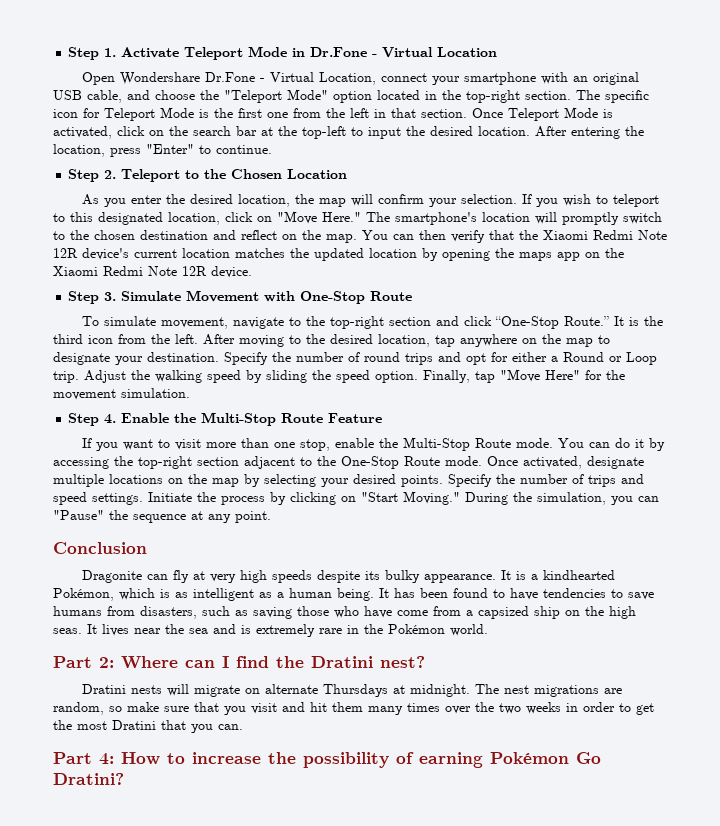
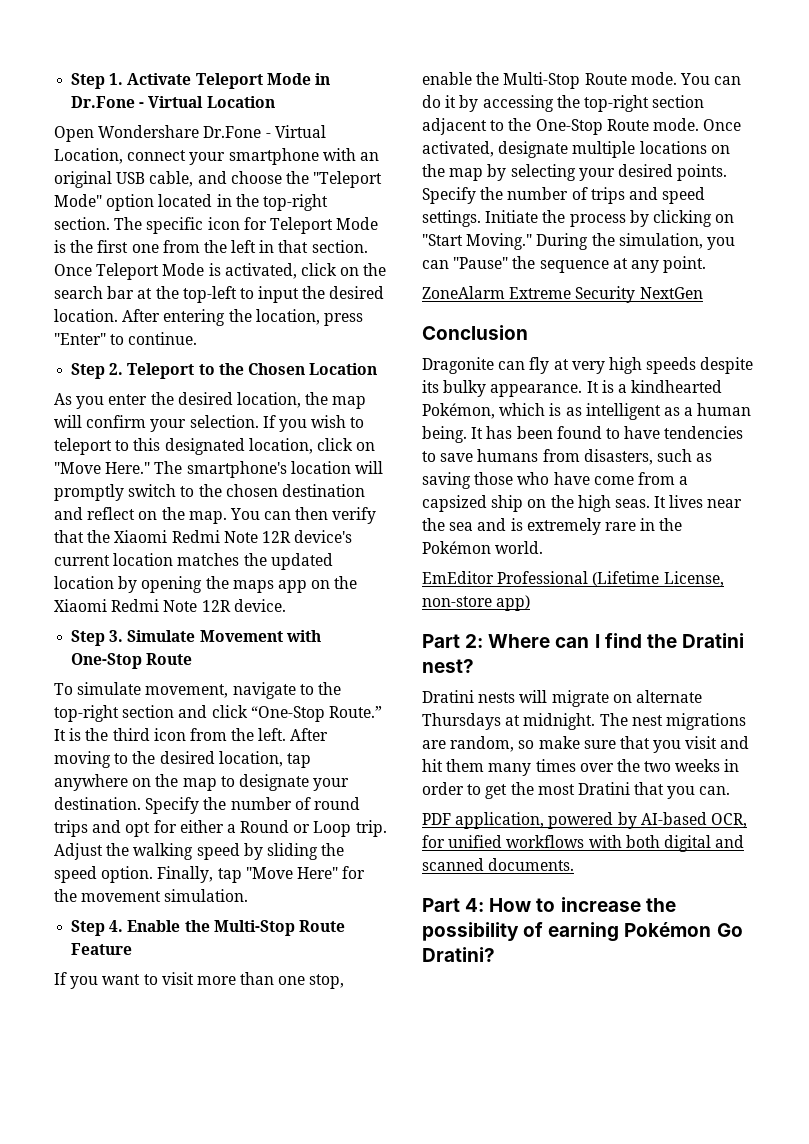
(271, 517) none -> [422,286,703,303] // ZoneAlarm Extreme Security NextGen
(488, 630) none -> [422,571,724,587] [422,595,531,611] // EmEditor Professional (Lifetime License, non-store app)
(243, 727) none -> [422,812,747,829] [422,835,745,852] [422,858,575,871] // PDF application, powered by AI-based OCR, for unified workflows with both digital and scanned documents.

